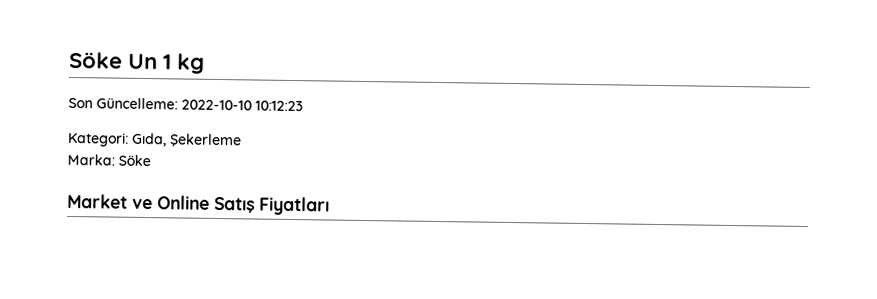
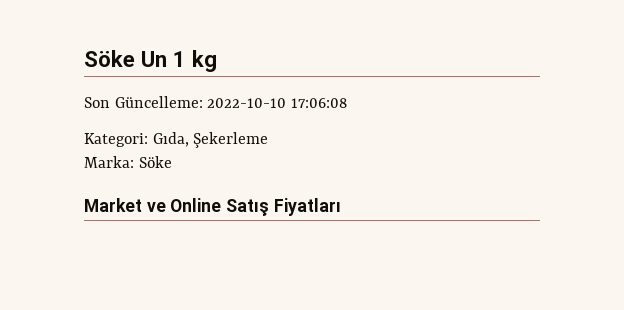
[255,100,303,112] 10:12:23 -> [291,98,348,108] 17:06:08

